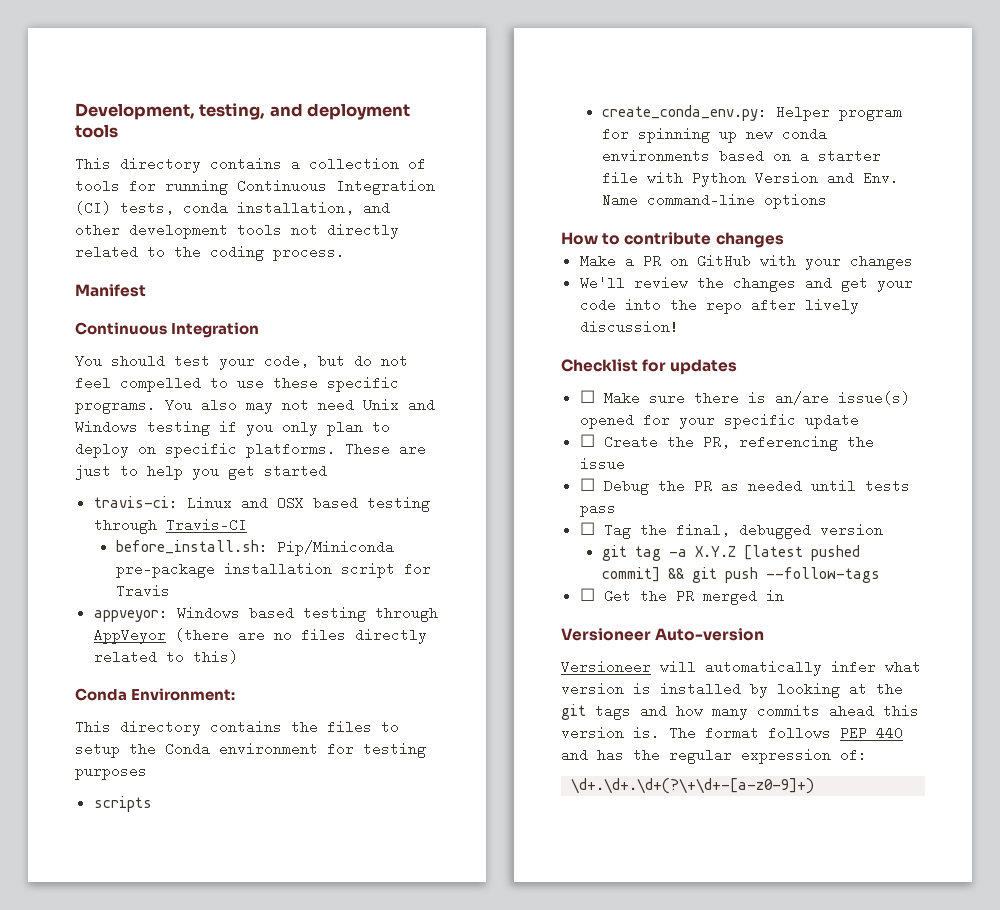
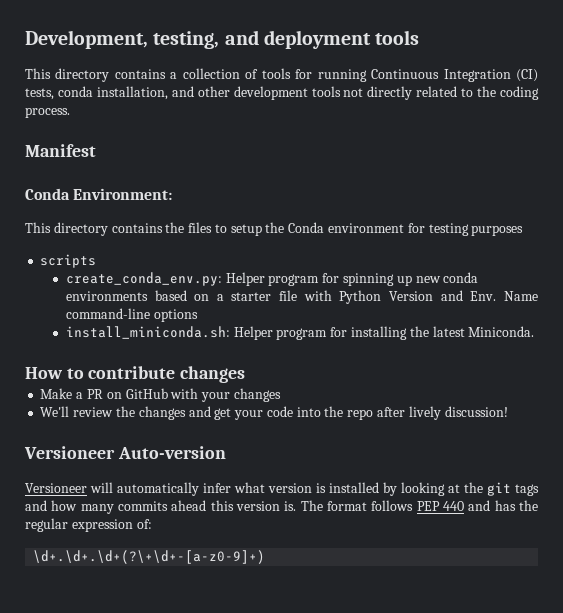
[75,322,260,338] [75,354,408,370] [75,376,399,392] [75,398,435,414] [75,420,390,436] [75,442,426,458] [75,464,327,480] [93,496,430,512] [93,518,247,534] [116,540,395,556] [116,562,432,578] [116,584,171,598] [93,606,438,622] [93,628,427,644] [93,650,238,664] // Continuous Integration // You should test your code, but do not feel compelled to use these specific programs. You also may not need Unix and Windows testing if you only plan to deploy on specific platforms. These are just to help you get started // travis-ci: Linux and OSX based testing through Travis-CI // before_install.sh: Pip/Miniconda pre-package installation script for Travis // appveyor: Windows based testing through AppVeyor (there are no files directly related to this) -> (96, 150) none
(828, 201) none -> [65,326,535,340] // install_miniconda.sh: Helper program for installing the latest Miniconda.
[561,359,738,375] [579,390,910,405] [579,413,859,429] [579,434,874,451] [579,457,625,471] [579,478,910,495] [579,501,616,517] [579,522,883,539] [602,545,861,561] [602,567,881,583] [579,588,784,605] // Checklist for updates // ☐ Make sure there is an/are issue(s) opened for your specific update // ☐ Create the PR, referencing the issue // ☐ Debug the PR as needed until tests pass // ☐ Tag the final, debugged version // git tag -a X.Y.Z [latest pushed commit] && git push --follow-tags // ☐ Get the PR merged in -> (508, 411) none

